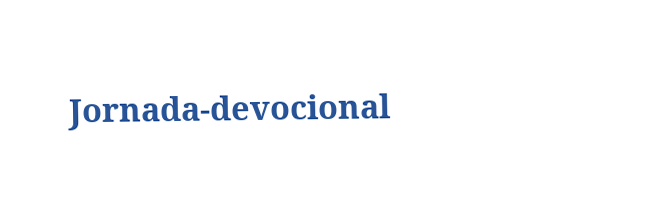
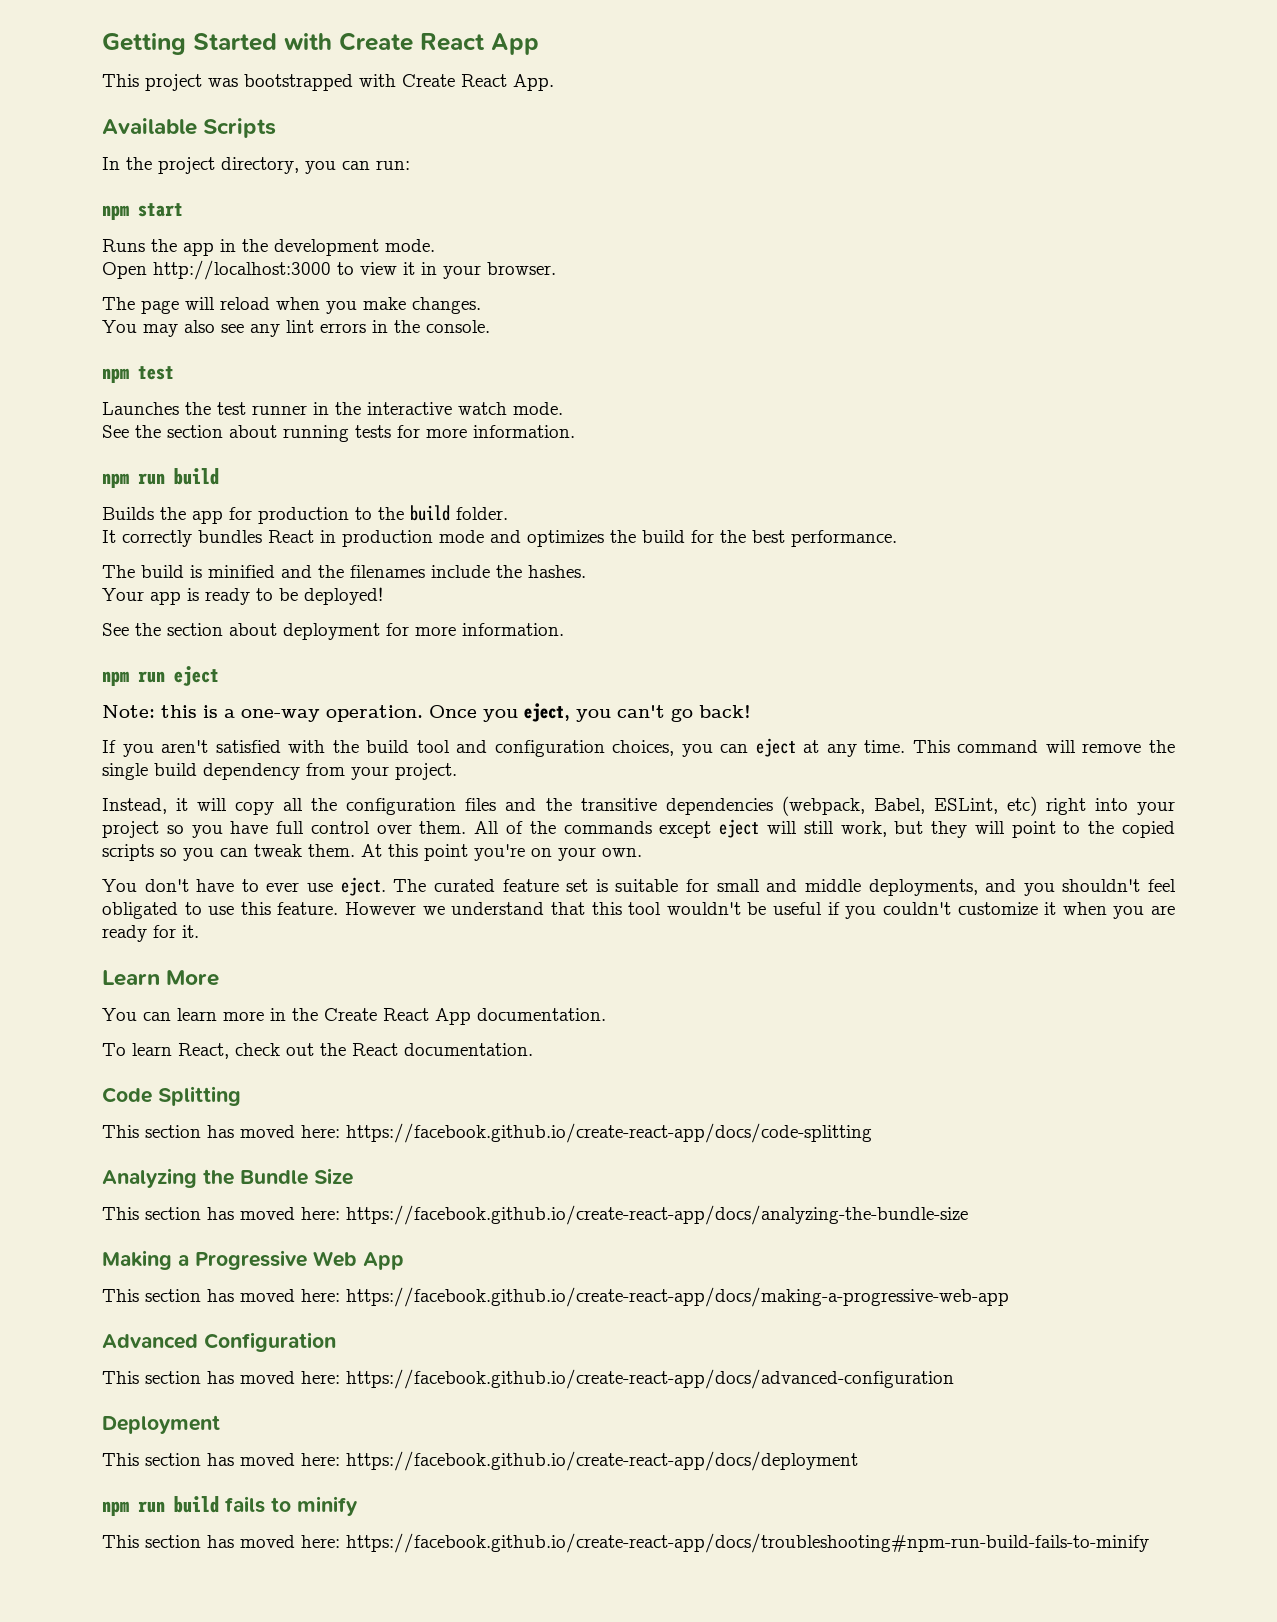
[67,93,391,131] Jornada-devocional -> [102,32,539,55] [102,74,554,91] [102,118,277,138] [102,157,410,174] [102,203,183,220] [102,239,435,256] [102,260,556,280] [102,297,481,314] [102,320,490,337] [102,366,174,383] [102,402,563,415] [102,425,575,442] [102,468,219,488] [102,505,508,524] [102,530,897,547] [102,565,586,578] [102,587,383,605] [102,623,564,640] [102,666,219,686] [102,703,751,722] [102,738,1175,757] [102,763,457,780] [102,796,1175,816] [102,819,1175,838] [102,844,642,861] [102,877,1176,896] [102,902,1175,919] [102,925,199,942] [102,970,220,986] [102,1008,606,1025] [102,1043,533,1059] [102,1086,241,1106] [102,1123,872,1143] [102,1168,353,1188] [102,1205,968,1225] [102,1250,404,1270] [102,1287,1009,1307] [102,1332,336,1352] [102,1369,954,1389] [102,1415,220,1434] [102,1451,858,1471] [102,1496,358,1516] [102,1533,1149,1553] Getting Started with Create React App // This project was bootstrapped with Create React App. // Available Scripts // In the project directory, you can run: // npm start // Runs the app in the development mode. // Open http://localhost:3000 to view it in your browser. // The page will reload when you make changes. // You may also see any lint errors in the console. // npm test // Launches the test runner in the interactive watch mode. // See the section about running tests for more information. // npm run build // Builds the app for production to the build folder. // It correctly bundles React in production mode and optimizes the build for the best performance. // The build is minified and the filenames include the hashes. // Your app is ready to be deployed! // See the section about deployment for more information. // npm run eject // Note: this is a one-way operation. Once you eject, you can't go back! // If you aren't satisfied with the build tool and configuration choices, you can eject at any time. This command will remove the single build dependency from your project. // Instead, it will copy all the configuration files and the transitive dependencies (webpack, Babel, ESLint, etc) right into your project so you have full control over them. All of the commands except eject will still work, but they will point to the copied scripts so you can tweak them. At this point you're on your own. // You don't have to ever use eject. The curated feature set is suitable for small and middle deployments, and you shouldn't feel obligated to use this feature. However we understand that this tool wouldn't be useful if you couldn't customize it when you are ready for it. // Learn More // You can learn more in the Create React App documentation. // To learn React, check out the React documentation. // Code Splitting // This section has moved here: https://facebook.github.io/create-react-app/docs/code-splitting // Analyzing the Bundle Size // This section has moved here: https://facebook.github.io/create-react-app/docs/analyzing-the-bundle-size // Making a Progressive Web App // This section has moved here: https://facebook.github.io/create-react-app/docs/making-a-progressive-web-app // Advanced Configuration // This section has moved here: https://facebook.github.io/create-react-app/docs/advanced-configuration // Deployment // This section has moved here: https://facebook.github.io/create-react-app/docs/deployment // npm run build fails to minify // This section has moved here: https://facebook.github.io/create-react-app/docs/troubleshooting#npm-run-build-fails-to-minify

